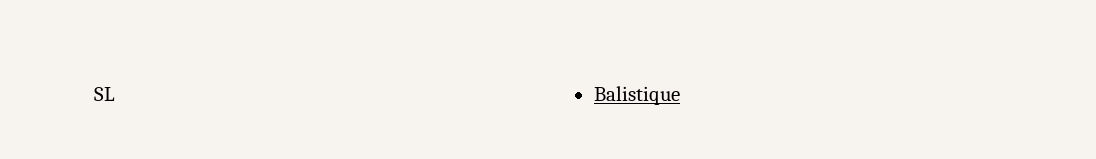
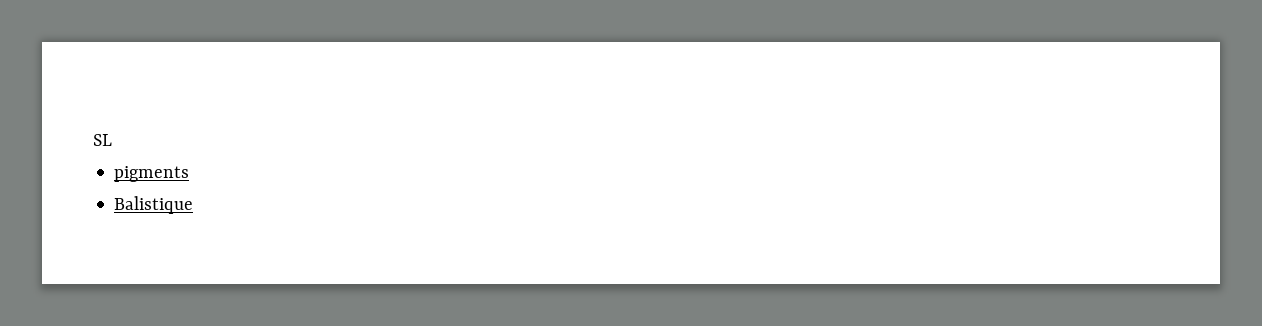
(115, 94) none -> [114,166,190,182] // pigments

